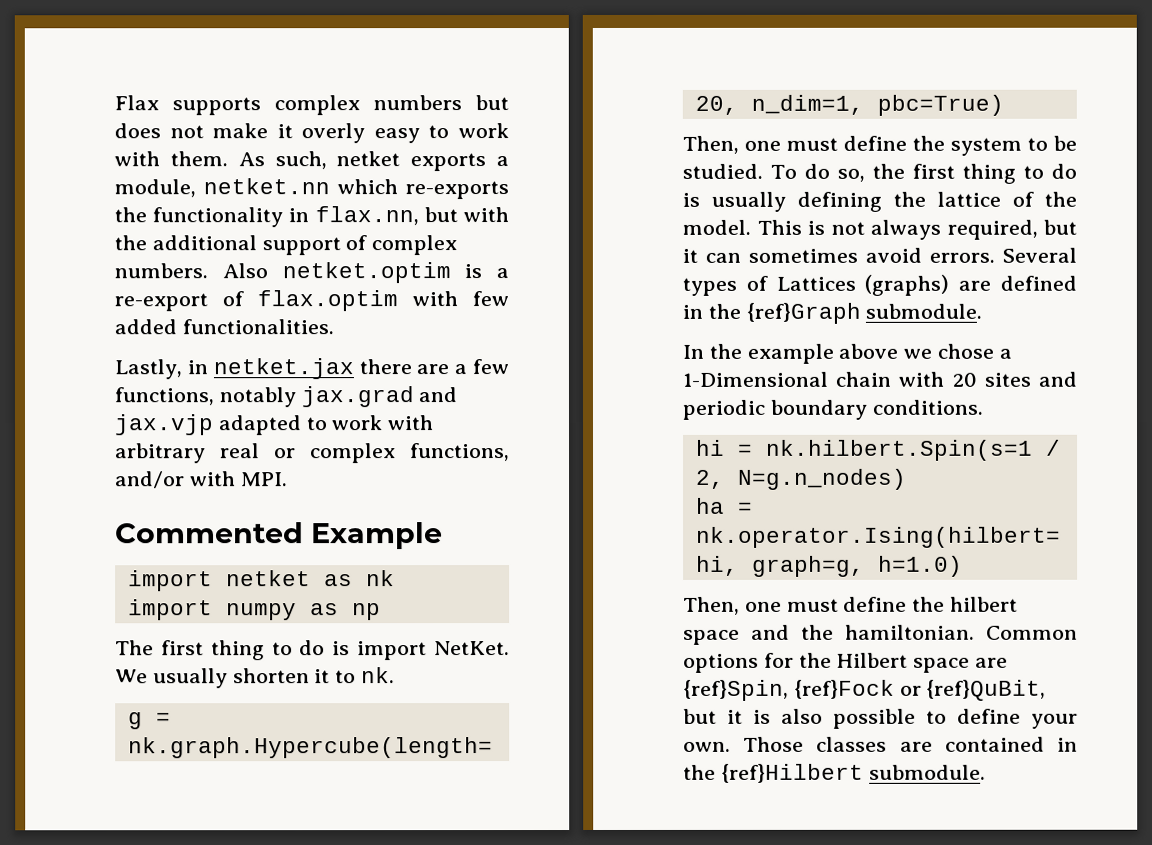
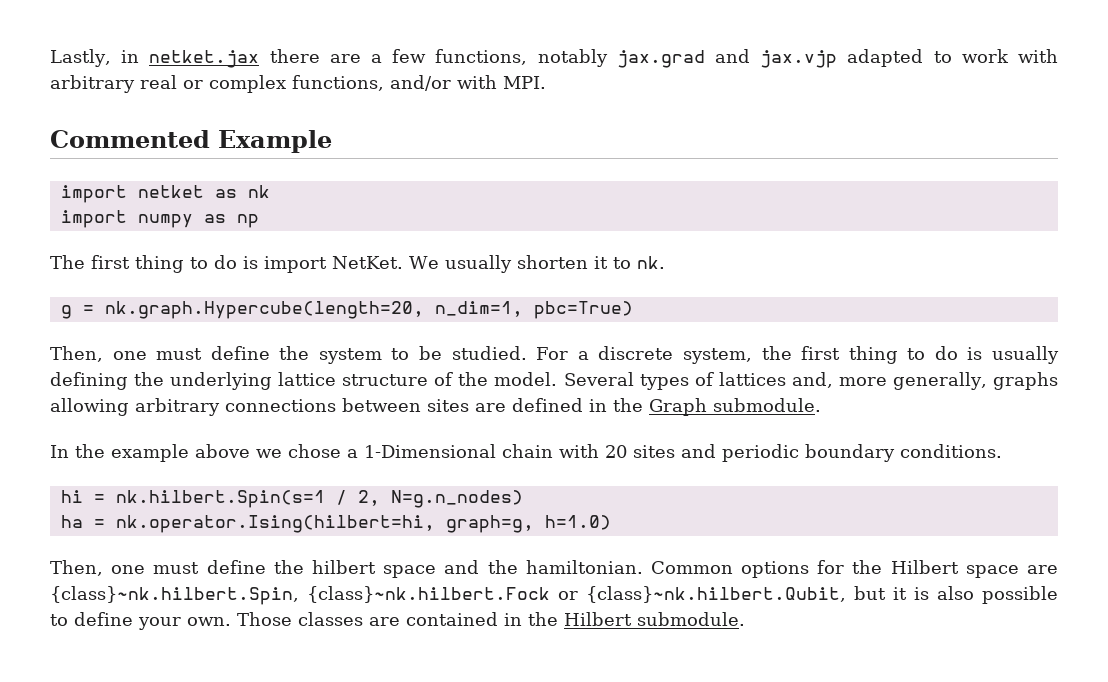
[114,95,509,116] [114,123,509,144] [114,151,509,172] [114,178,509,200] [114,206,509,228] [114,235,458,256] [114,262,509,284] [114,290,509,312] [114,319,334,335] Flax supports complex numbers but does not make it overly easy to work with them. As such, netket exports a module, netket.nn which re-exports the functionality in flax.nn, but with the additional support of complex numbers. Also netket.optim is a re-export of flax.optim with few added functionalities. // -> (50, 58) none
[770,163,865,182] To do so, -> [536,346,752,364] For a discrete system,
[937,191,1077,207] [682,219,1077,240] [682,247,1077,263] [682,274,950,296] lattice of the model. This is not always required, but it can sometimes avoid errors. Several types of Lattices (graphs) -> [170,372,1059,390] [50,398,469,416] underlying lattice structure of the model. Several types of lattices and, more generally, graphs allowing arbitrary connections between sites
[745,302,861,324] {ref}Graph -> [649,398,707,416] Graph
[683,679,1047,701] {ref}Spin, {ref}Fock or {ref}QuBit, -> [50,586,846,605] {class}~nk.hilbert.Spin, {class}~nk.hilbert.Fock or {class}~nk.hilbert.Qubit,
[720,763,864,783] {ref}Hilbert -> [564,612,632,626] Hilbert

